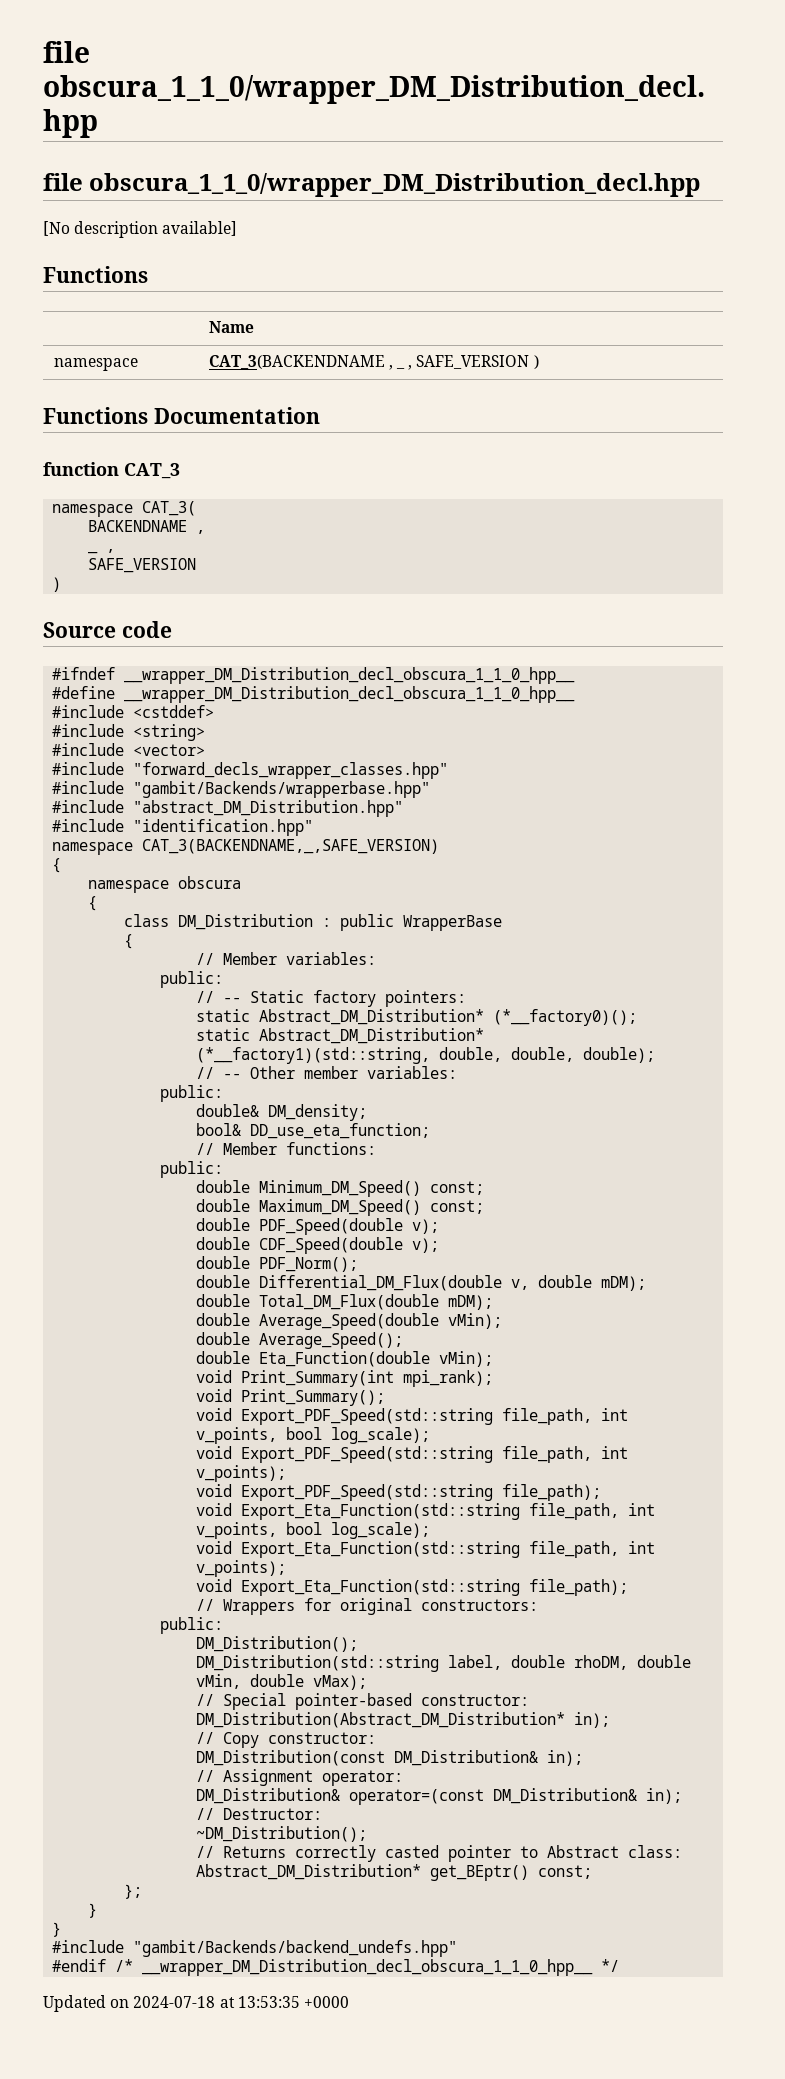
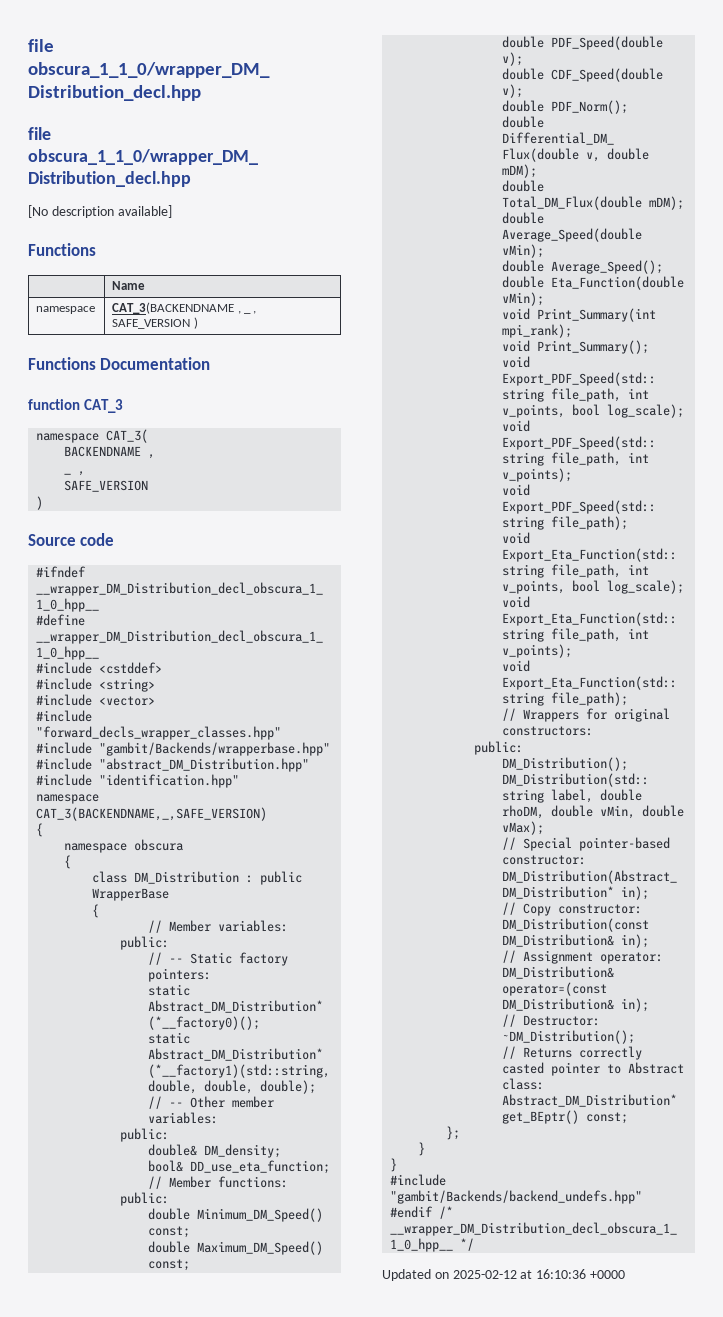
[133,1996,300,2008] 2024-07-18 at 13:53:35 -> [452,1269,587,1279] 2025-02-12 at 16:10:36

